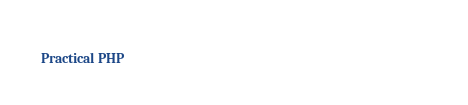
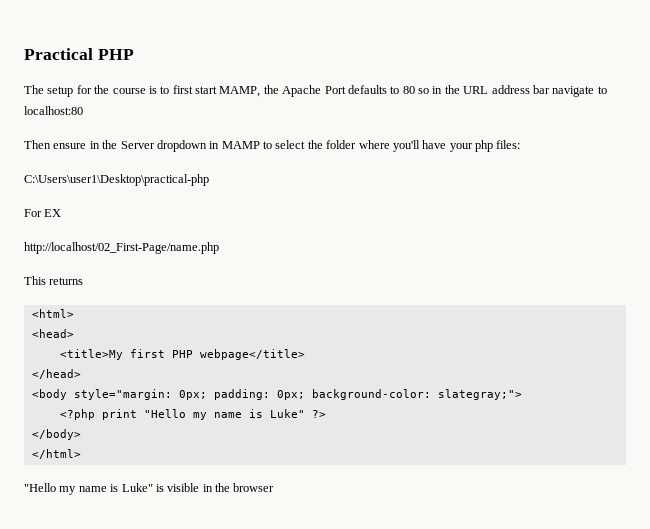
(125, 58) none -> [24,85,607,97] [24,106,83,115] [24,140,521,152] [24,174,209,186] [24,209,62,217] [24,242,219,254] [24,276,84,285] [31,309,74,318] [31,329,74,338] [59,349,305,360] [31,369,81,379] [31,389,522,400] [59,409,326,420] [31,429,81,440] [31,449,81,459] [24,483,275,495] // The setup for the course is to first start MAMP, the Apache Port defaults to 80 so in the URL address bar navigate to localhost:80 // Then ensure in the Server dropdown in MAMP to select the folder where you'll have your php files: // C:\Users\user1\Desktop\practical-php // For EX // http://localhost/02_First-Page/name.php // This returns // <html> // <head> // <title>My first PHP webpage</title> // </head> // <body style="margin: 0px; padding: 0px; background-color: slategray;"> // <?php print "Hello my name is Luke" ?> // </body> // </html> // "Hello my name is Luke" is visible in the browser

